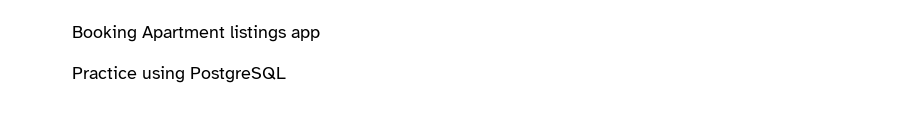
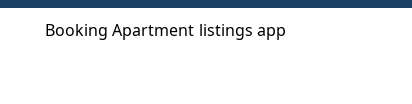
[72,66,286,83] // Practice using PostgreSQL -> (286, 33) none

